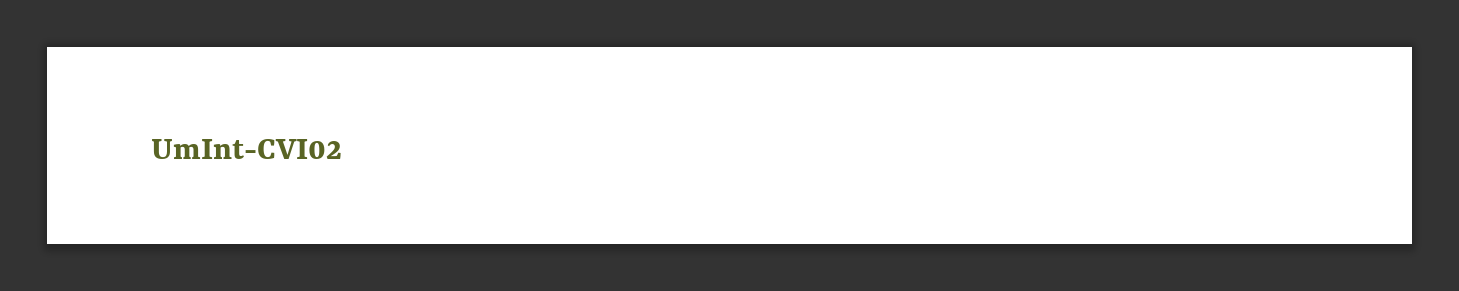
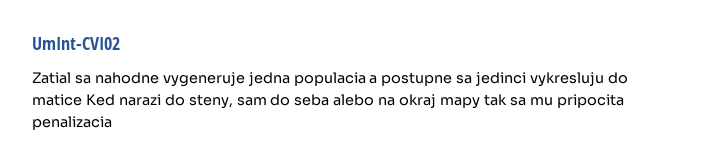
(342, 149) none -> [32,72,629,87] [32,94,624,109] [32,116,112,130] // Zatial sa nahodne vygeneruje jedna populacia a postupne sa jedinci vykresluju do matice Ked narazi do steny, sam do seba alebo na okraj mapy tak sa mu pripocita penalizacia

